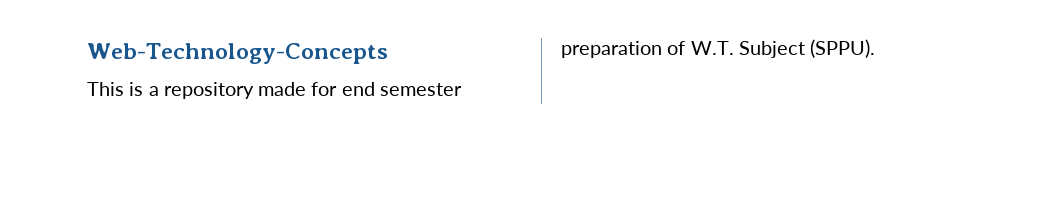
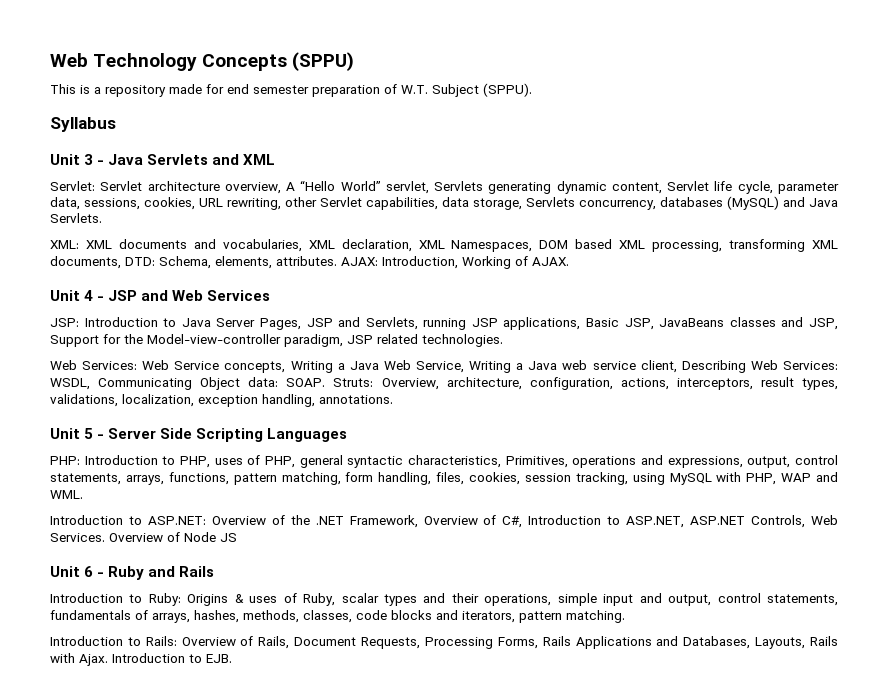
[87,43,388,64] Web-Technology-Concepts -> [50,52,355,71] Web Technology Concepts (SPPU)
(876, 48) none -> [50,117,116,132] [50,154,276,165] [50,180,839,194] [50,196,838,210] [50,213,102,223] [50,239,839,252] [50,256,569,269] [50,290,271,301] [50,317,839,330] [50,334,503,347] [50,360,838,373] [50,377,839,390] [50,394,393,407] [50,428,348,442] [50,455,838,468] [50,472,838,485] [50,490,83,499] [50,515,838,528] [50,532,237,542] [50,566,215,580] [50,593,839,606] [50,610,625,623] [50,636,839,649] [50,653,232,666] // Syllabus // Unit 3 - Java Servlets and XML // Servlet: Servlet architecture overview, A “Hello World” servlet, Servlets generating dynamic content, Servlet life cycle, parameter data, sessions, cookies, URL rewriting, other Servlet capabilities, data storage, Servlets concurrency, databases (MySQL) and Java Servlets. // XML: XML documents and vocabularies, XML declaration, XML Namespaces, DOM based XML processing, transforming XML documents, DTD: Schema, elements, attributes. AJAX: Introduction, Working of AJAX. // Unit 4 - JSP and Web Services // JSP: Introduction to Java Server Pages, JSP and Servlets, running JSP applications, Basic JSP, JavaBeans classes and JSP, Support for the Model-view-controller paradigm, JSP related technologies. // Web Services: Web Service concepts, Writing a Java Web Service, Writing a Java web service client, Describing Web Services: WSDL, Communicating Object data: SOAP. Struts: Overview, architecture, configuration, actions, interceptors, result types, validations, localization, exception handling, annotations. // Unit 5 - Server Side Scripting Languages // PHP: Introduction to PHP, uses of PHP, general syntactic characteristics, Primitives, operations and expressions, output, control statements, arrays, functions, pattern matching, form handling, files, cookies, session tracking, using MySQL with PHP, WAP and WML. // Introduction to ASP.NET: Overview of the .NET Framework, Overview of C#, Introduction to ASP.NET, ASP.NET Controls, Web Services. Overview of Node JS // Unit 6 - Ruby and Rails // Introduction to Ruby: Origins & uses of Ruby, scalar types and their operations, simple input and output, control statements, fundamentals of arrays, hashes, methods, classes, code blocks and iterators, pattern matching. // Introduction to Rails: Overview of Rails, Document Requests, Processing Forms, Rails Applications and Databases, Layouts, Rails with Ajax. Introduction to EJB.

